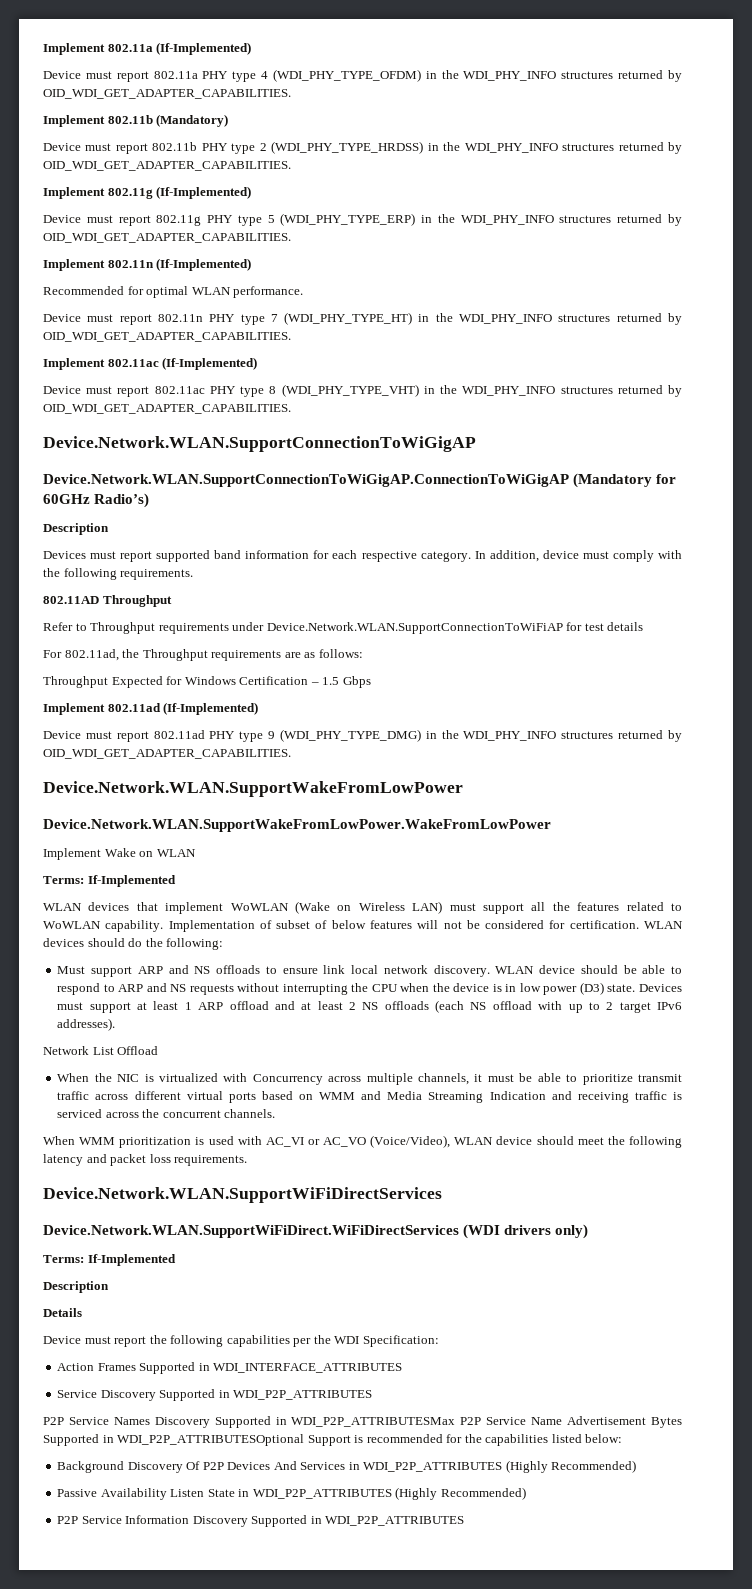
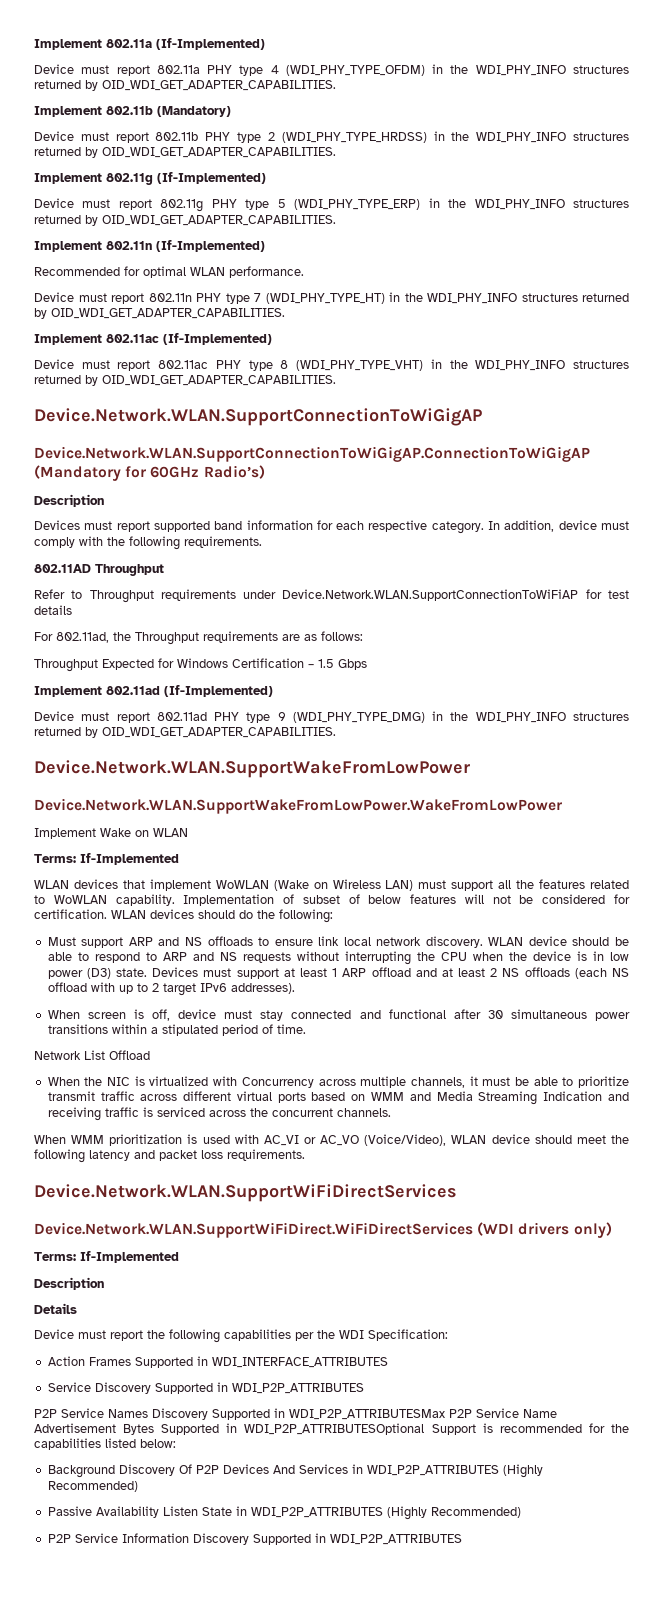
(116, 1024) none -> [47,1009,630,1021] [47,1024,306,1036] // When screen is off, device must stay connected and functional after 30 simultaneous power transitions within a stipulated period of time.

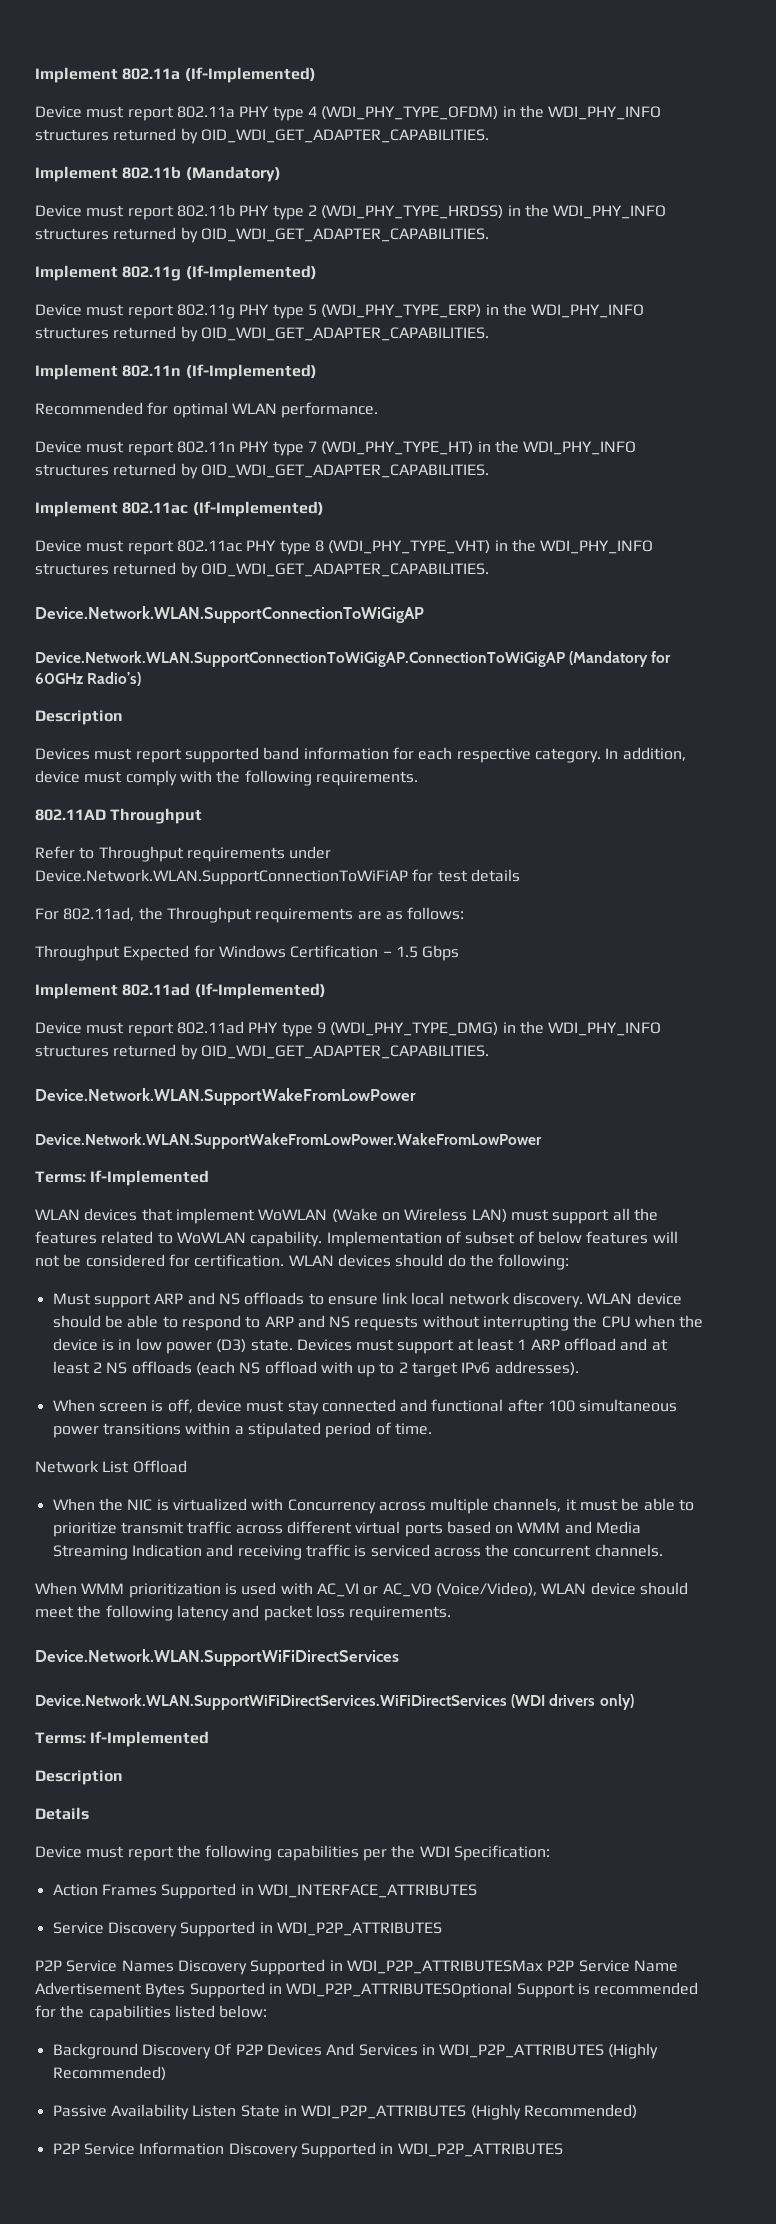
[34,828,188,839] // Implement Wake on WLAN -> (542, 1141) none
[487,1010,503,1019] 30 -> [548,1400,576,1412] 100
[34,1222,473,1238] Device.Network.WLAN.SupportWiFiDirect.WiFiDirectServices -> [35,1694,507,1710] Device.Network.WLAN.SupportWiFiDirectServices.WiFiDirectServices

